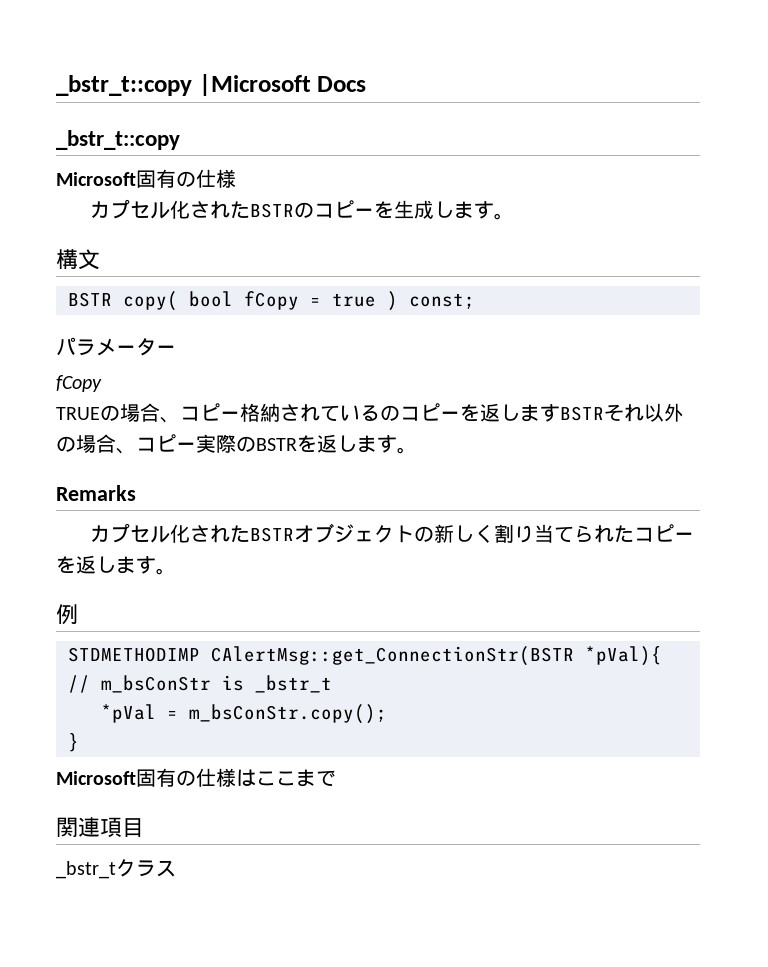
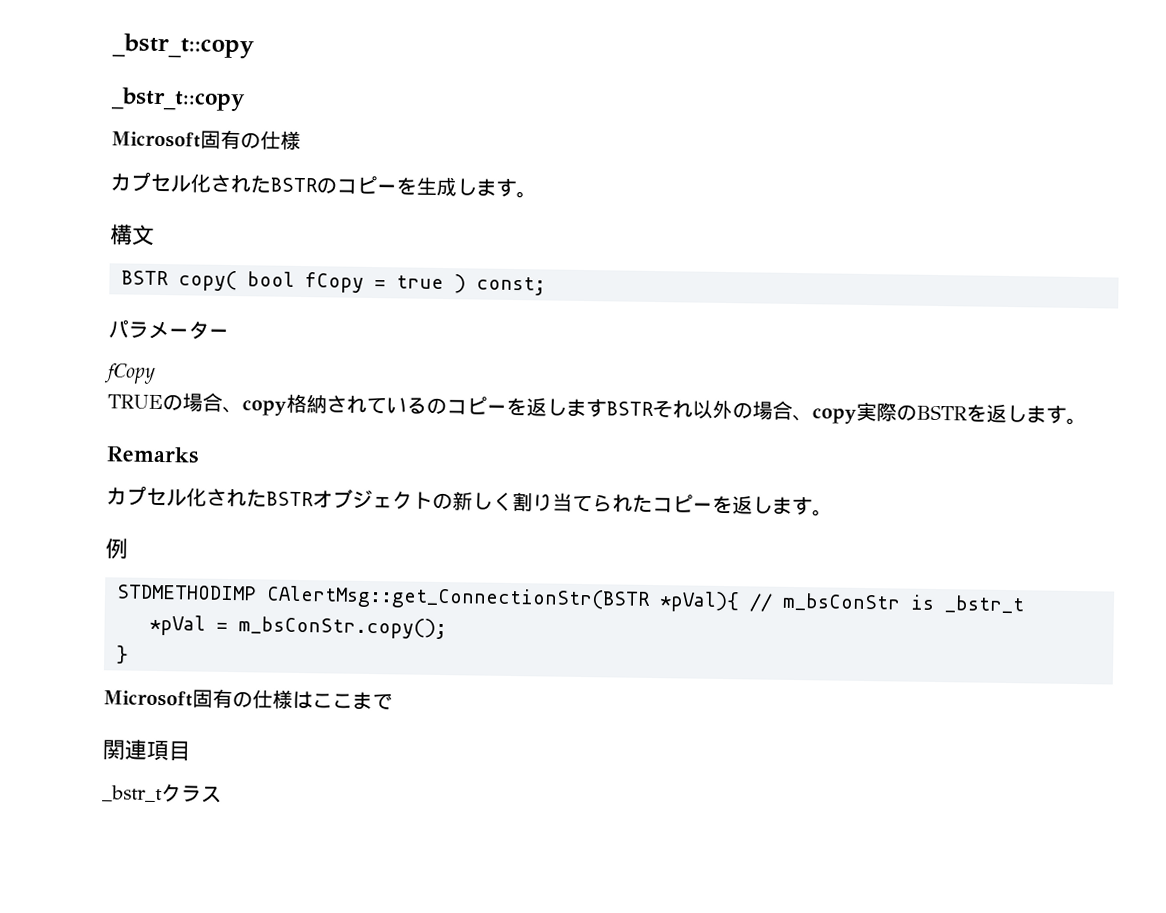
[56,74,367,96] _bstr_t::copy |Microsoft Docs -> [112,33,254,60] _bstr_t::copy
[180,403,240,421] コピー -> [242,399,287,416] copy
[136,434,196,452] コピー -> [812,407,857,424] copy

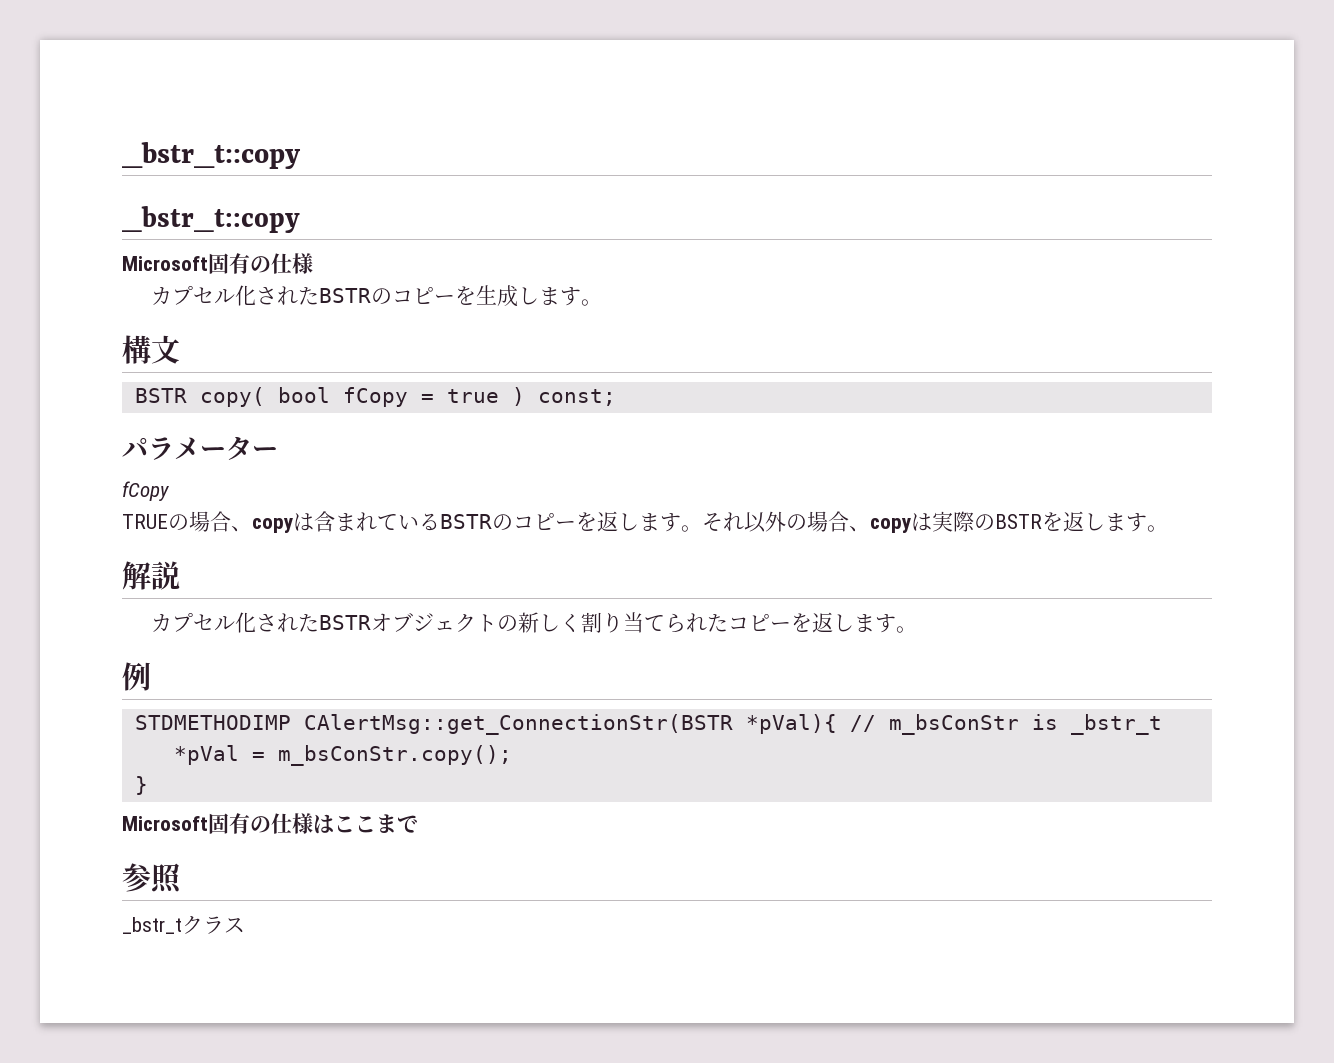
[286,393,347,414] 格納さ -> [293,511,356,532] は含ま
(427, 405) none -> [440,514,492,529] BSTR
[606,401,654,416] BSTR -> [681,525,702,532] 。
(857, 415) none -> [911,513,932,531] は
[106,446,199,464] Remarks -> [122,561,180,590] 解説
[102,739,191,762] 関連項目 -> [122,863,182,894] 参照

